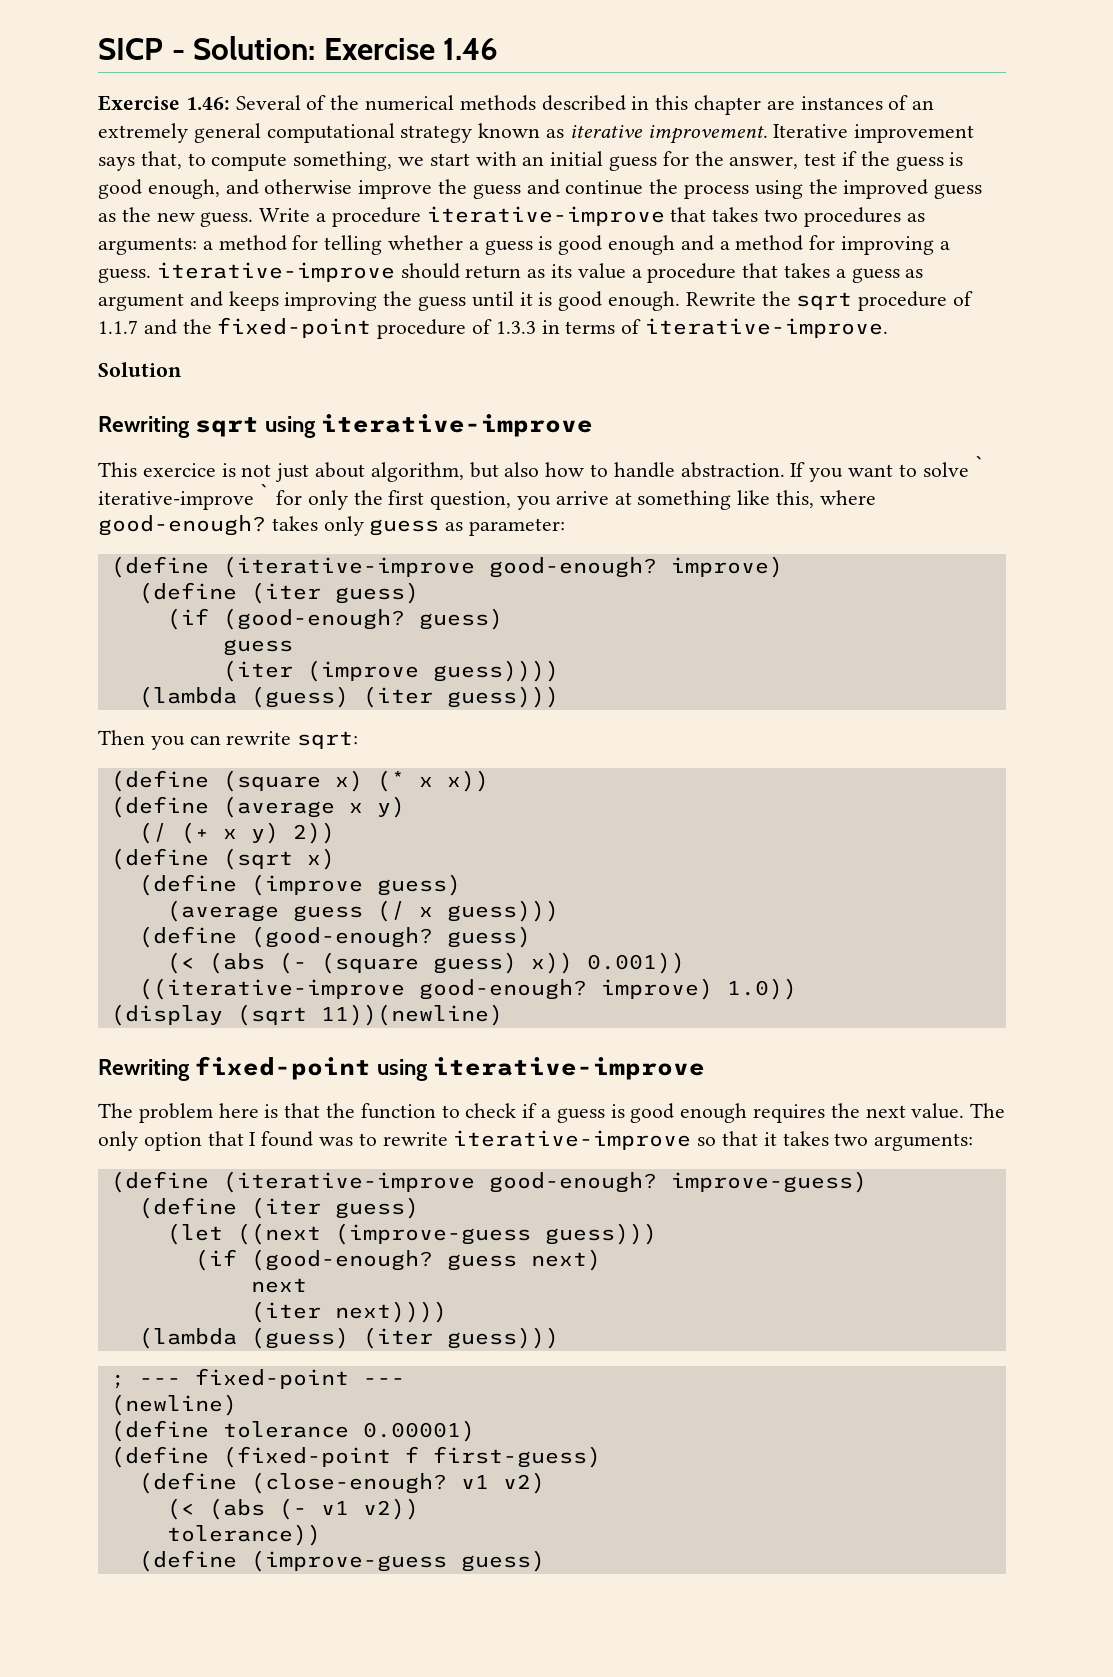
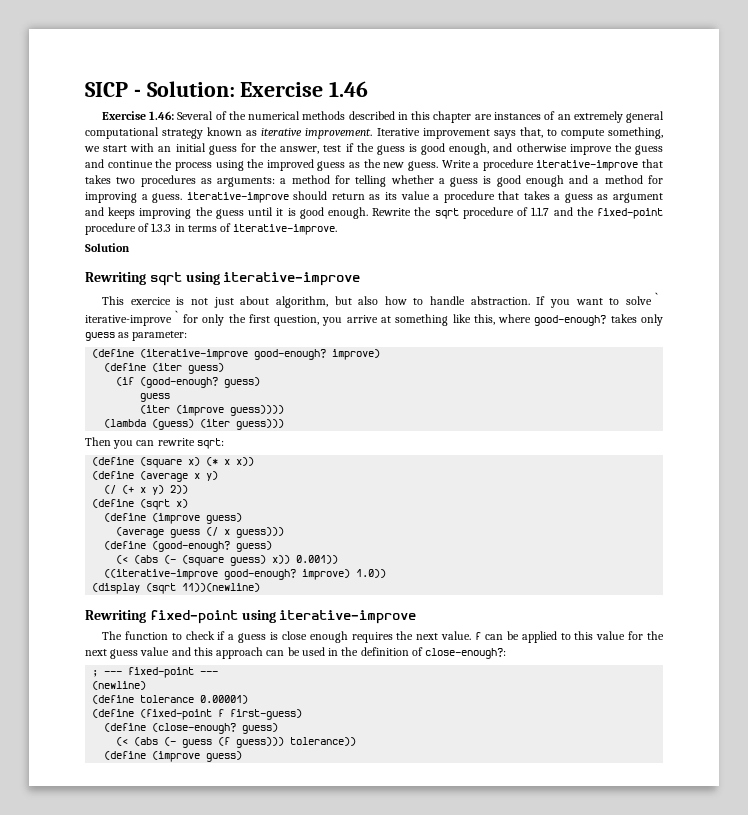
[138,1103,356,1123] problem here is that the -> (122, 635) none
[630,1103,675,1123] good -> [281,631,307,640] close
[970,1103,1006,1118] [98,1130,974,1151] [110,1171,867,1193] [138,1197,419,1219] [166,1223,657,1245] [194,1249,601,1271] [250,1278,307,1293] [250,1301,447,1323] [138,1327,559,1349] The only option that I found was to rewrite iterative-improve so that it takes two arguments: // (define (iterative-improve good-enough? improve-guess) // (define (iter guess) // (let ((next (improve-guess guess))) // (if (good-enough? guess next) // next // (iter next)))) // (lambda (guess) (iter guess))) -> [475,631,664,643] [85,647,507,659] f can be applied to this value for the next guess value and this approach can be used in the definition of close-enough?:
[460,1472,545,1494] [166,1498,419,1520] v1 v2) // (< (abs (- v1 v2)) // -> [242,723,279,734] [116,737,285,748] guess) // (< (abs (- guess (f guess)))
[250,1550,447,1572] (improve-guess -> [152,751,201,762] (improve

